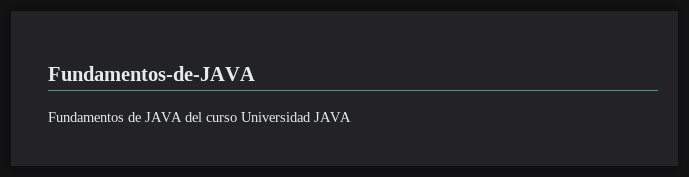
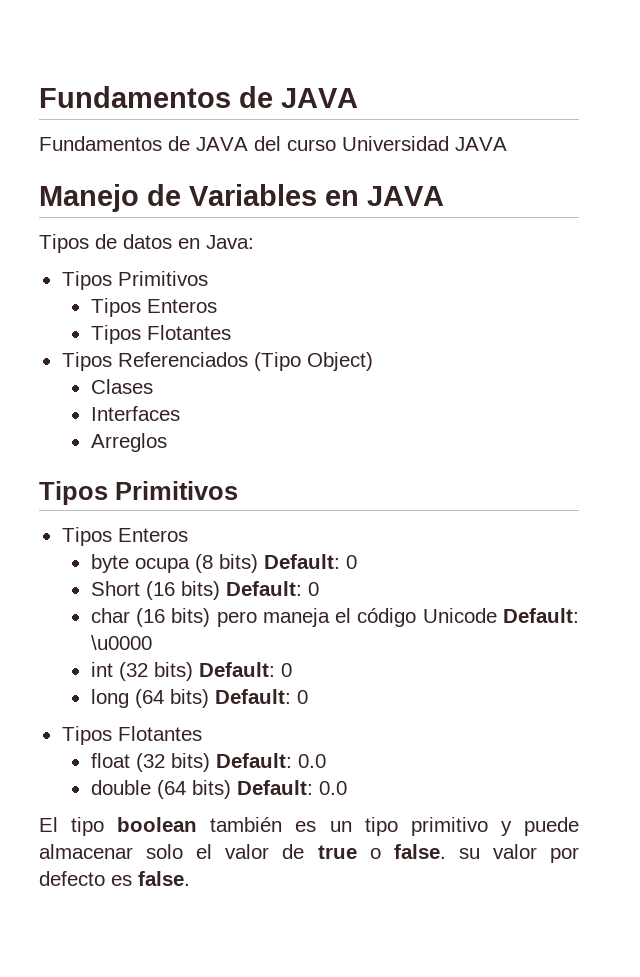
[48,66,255,81] Fundamentos-de-JAVA -> [39,86,358,108] Fundamentos de JAVA
(351, 117) none -> [39,184,444,212] [39,234,254,253] [61,271,208,290] [90,298,217,317] [90,325,231,344] [61,352,373,371] [90,379,153,394] [90,406,180,421] [90,433,167,452] [39,481,238,505] [61,527,188,546] [90,554,357,573] [90,581,319,600] [90,608,579,627] [90,635,152,650] [90,662,292,681] [90,689,308,708] [61,726,202,745] [90,753,326,772] [90,780,347,799] [39,817,579,836] [39,844,580,863] [39,871,190,886] // Manejo de Variables en JAVA // Tipos de datos en Java: // Tipos Primitivos // Tipos Enteros // Tipos Flotantes // Tipos Referenciados (Tipo Object) // Clases // Interfaces // Arreglos // Tipos Primitivos // Tipos Enteros // byte ocupa (8 bits) Default: 0 // Short (16 bits) Default: 0 // char (16 bits) pero maneja el código Unicode Default: \u0000 // int (32 bits) Default: 0 // long (64 bits) Default: 0 // Tipos Flotantes // float (32 bits) Default: 0.0 // double (64 bits) Default: 0.0 // El tipo boolean también es un tipo primitivo y puede almacenar solo el valor de true o false. su valor por defecto es false.

